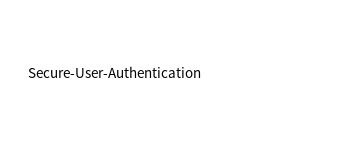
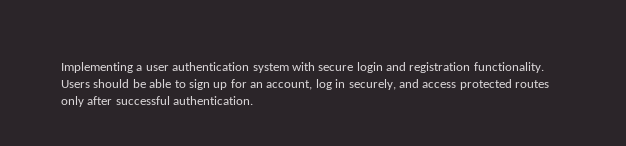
[28,66,201,78] Secure-User-Authentication -> [61,62,544,73] [61,79,549,90] [61,96,254,107] Implementing a user authentication system with secure login and registration functionality. Users should be able to sign up for an account, log in securely, and access protected routes only after successful authentication.

